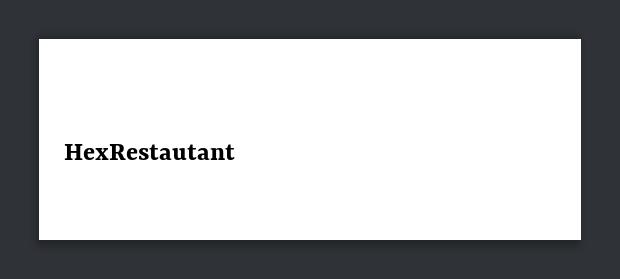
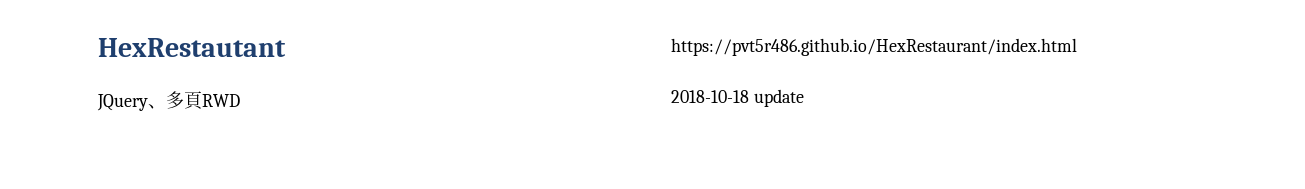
(235, 152) none -> [97,91,240,111] [671,38,1077,56] [671,89,804,107] // JQuery、多頁RWD https://pvt5r486.github.io/HexRestaurant/index.html // 2018-10-18 update

